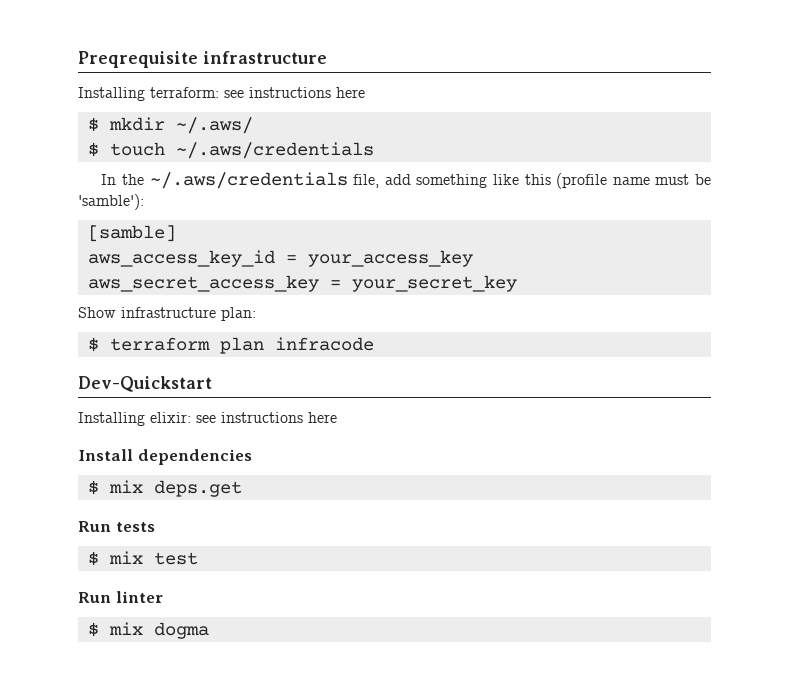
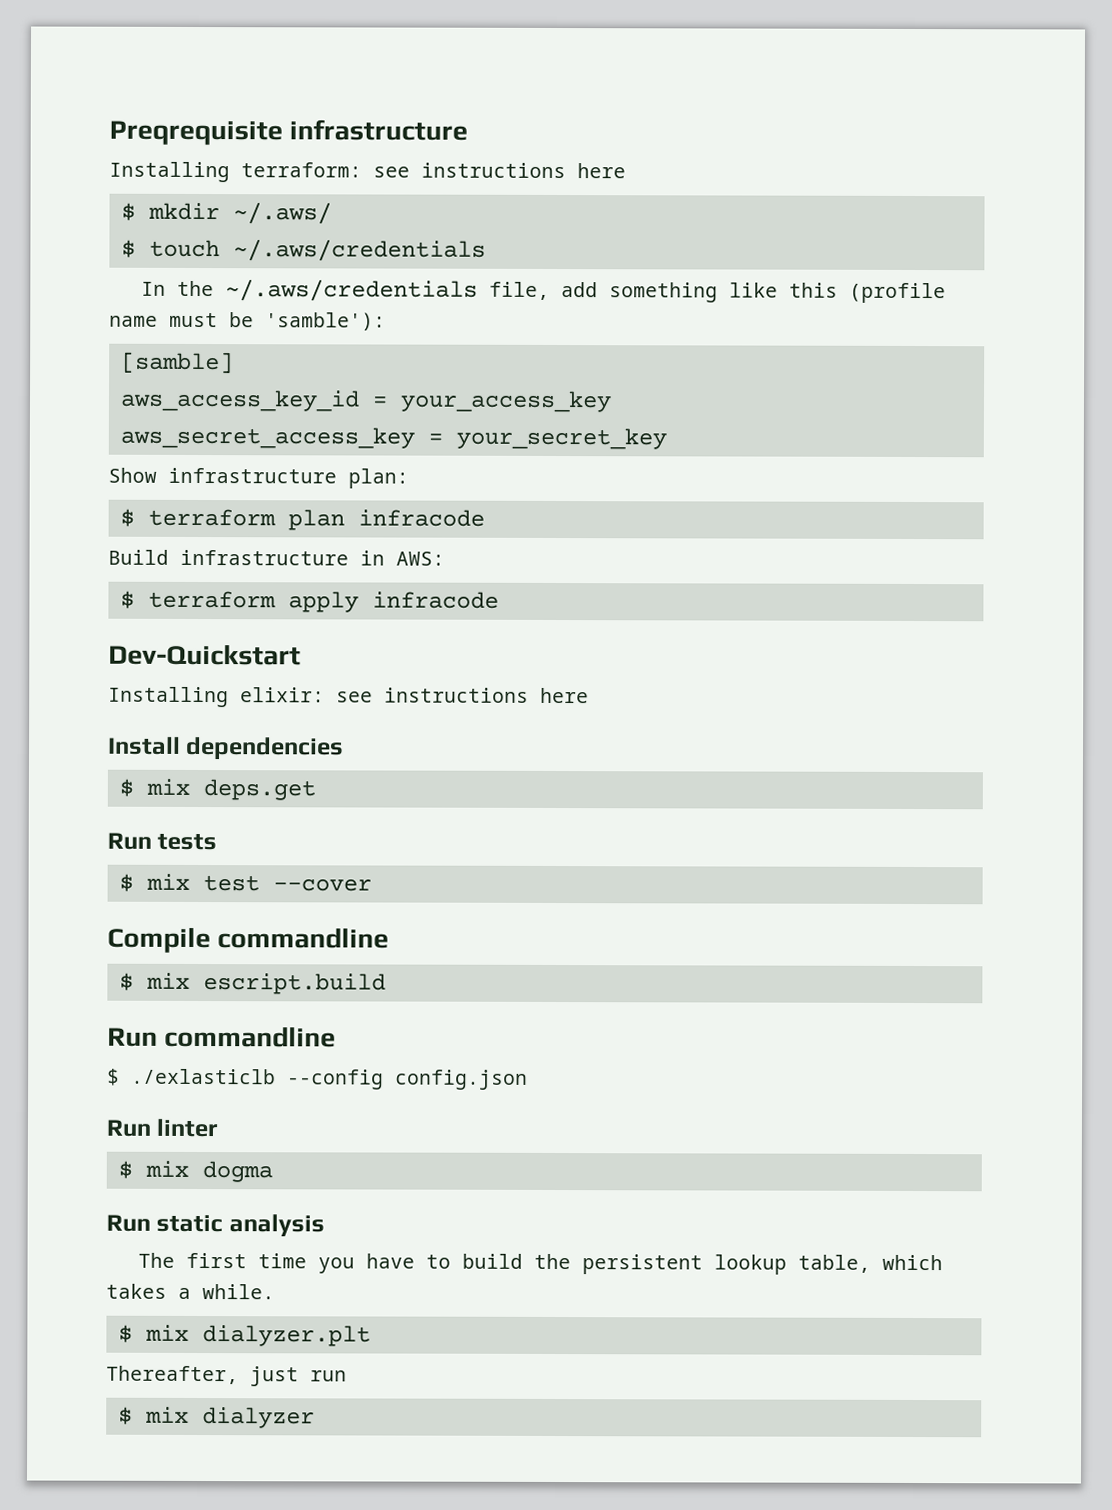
(374, 344) none -> [108,549,445,566] [119,590,499,613] // Build infrastructure in AWS: // $ terraform apply infracode
(198, 558) none -> [272,878,372,892] [107,927,390,954] [118,972,386,995] [107,1026,337,1048] [107,1068,528,1090] --cover // Compile commandline // $ mix escript.build // Run commandline // $ ./exlasticlb --config config.json
(209, 630) none -> [106,1214,325,1237] [137,1252,943,1275] [106,1283,275,1300] [117,1324,371,1347] [106,1365,347,1387] [117,1406,315,1429] // Run static analysis // The first time you have to build the persistent lookup table, which takes a while. // $ mix dialyzer.plt // Thereafter, just run // $ mix dialyzer

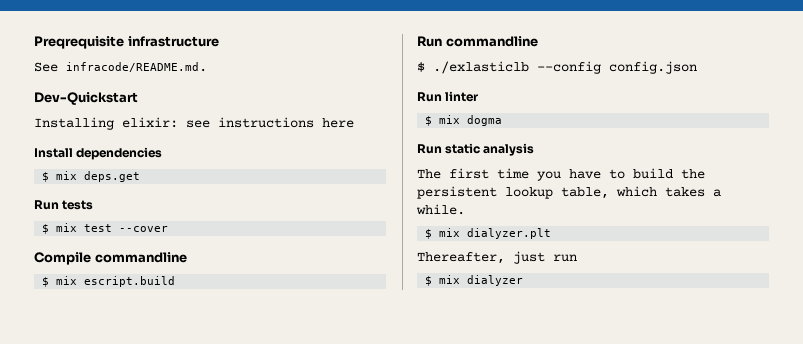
[109,161,626,183] [120,202,332,225] [120,239,486,262] [140,279,946,304] [109,312,386,331] [120,351,234,374] [119,389,612,413] [119,426,667,450] [108,467,409,489] [119,508,485,531] [108,549,445,566] [119,590,499,613] Installing terraform: see instructions here // $ mkdir ~/.aws/ // $ touch ~/.aws/credentials // In the ~/.aws/credentials file, add something like this (profile name must be 'samble'): // [samble] // aws_access_key_id = your_access_key // aws_secret_access_key = your_secret_key // Show infrastructure plan: // $ terraform plan infracode // Build infrastructure in AWS: // $ terraform apply infracode -> [34,62,207,72] See infracode/README.md.

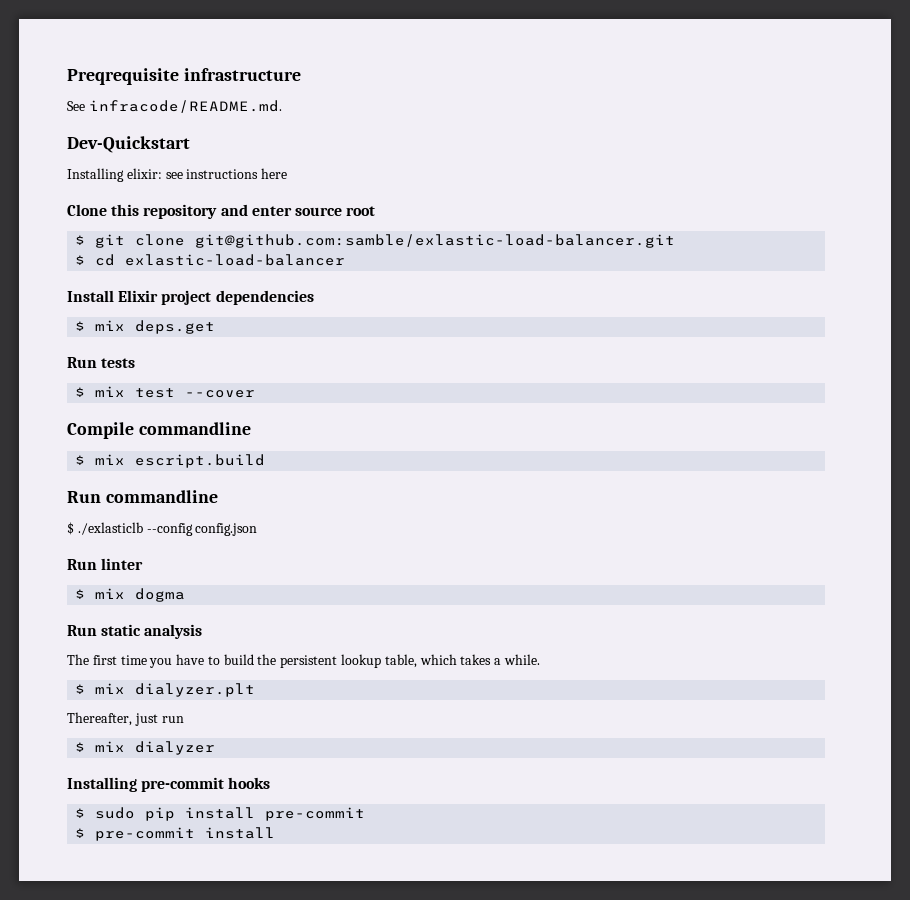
(354, 123) none -> [67,204,376,219] [75,234,676,248] [75,254,346,266] // Clone this repository and enter source root // $ git clone git@github.com:samble/exlastic-load-balancer.git // $ cd exlastic-load-balancer
(73, 153) none -> [118,290,212,305] Elixir project
(524, 280) none -> [67,777,271,792] [75,807,366,821] [75,827,276,841] // Installing pre-commit hooks // $ sudo pip install pre-commit // $ pre-commit install

